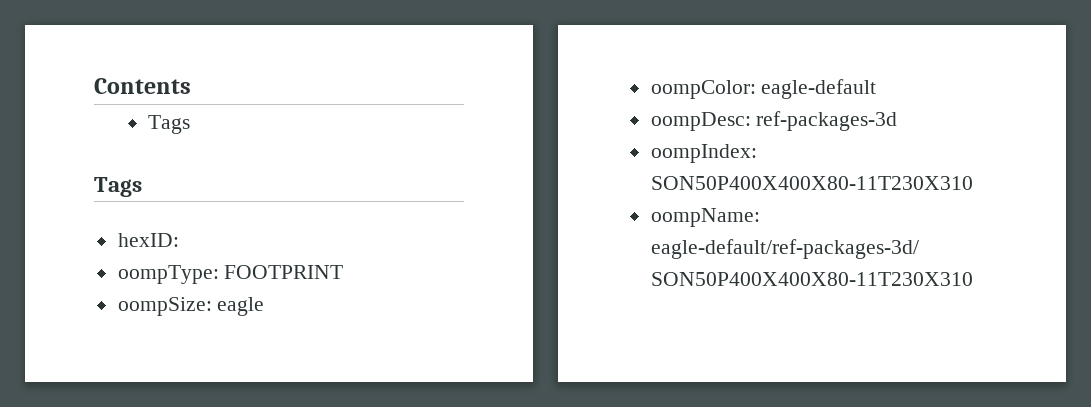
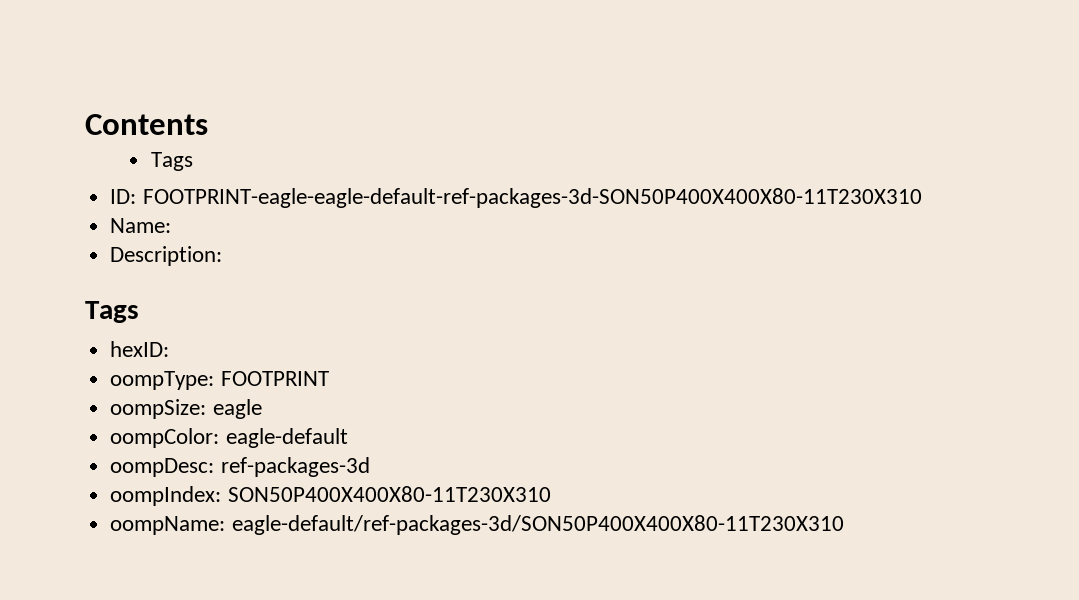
(190, 124) none -> [110,188,922,208] [110,218,172,233] [110,246,223,266] // ID: FOOTPRINT-eagle-eagle-default-ref-packages-3d-SON50P400X400X80-11T230X310 // Name: // Description:

